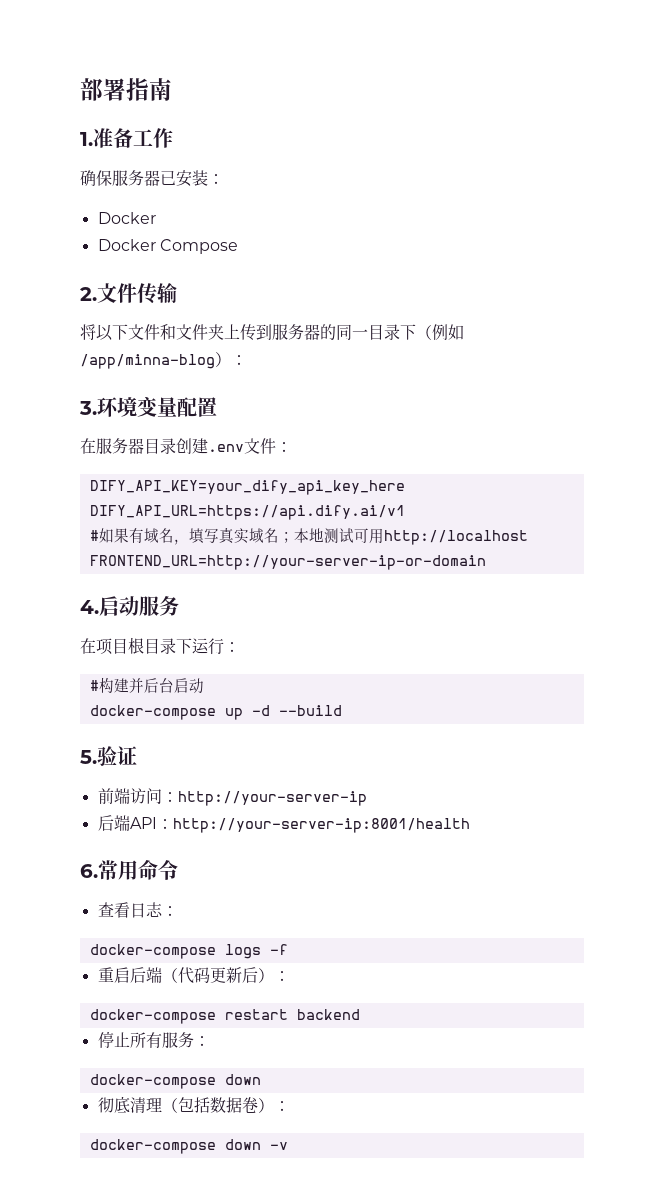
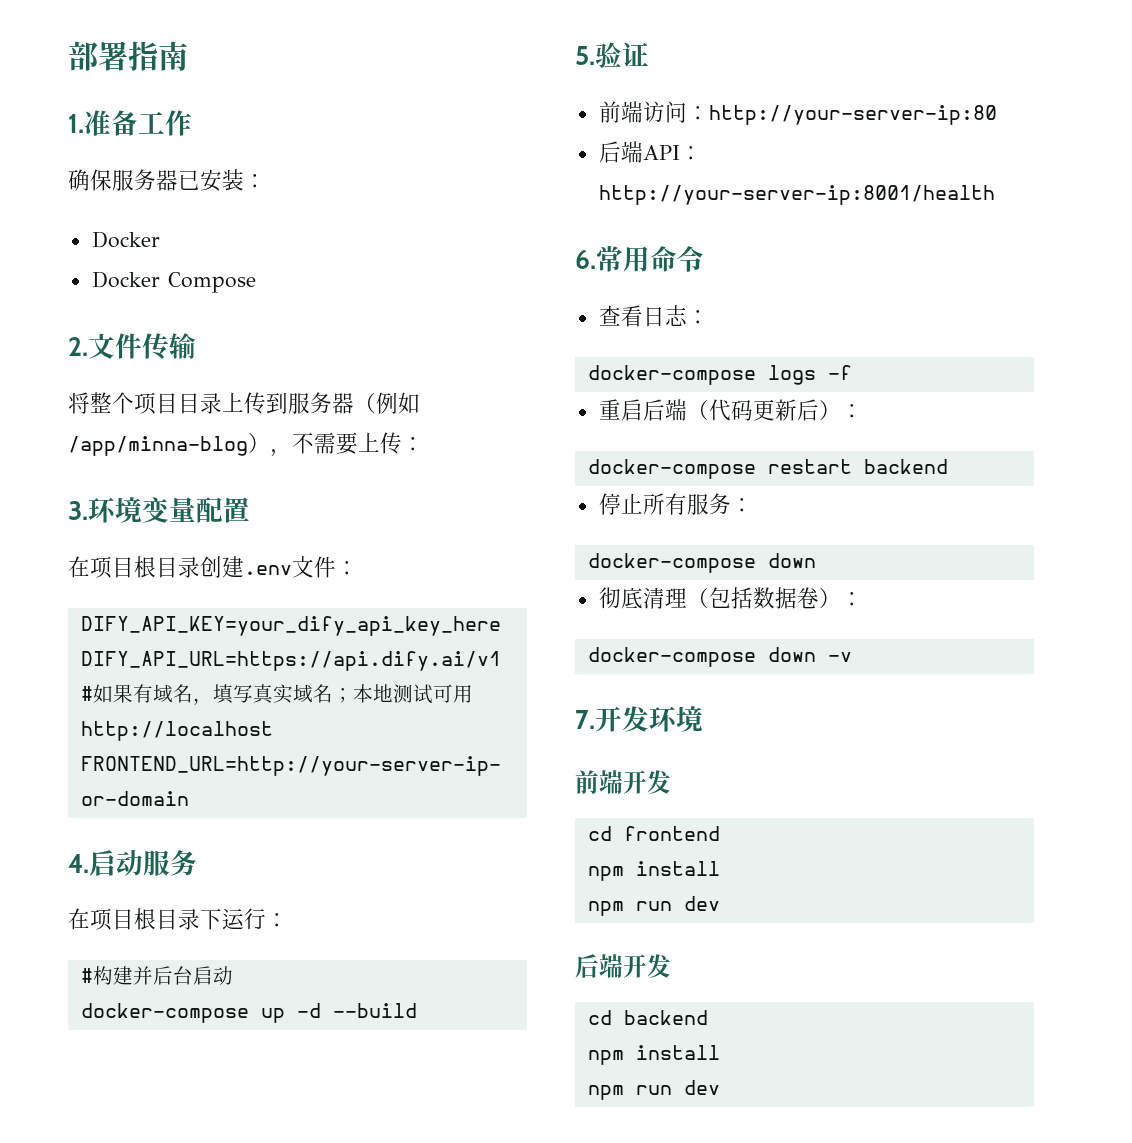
[96,324,464,341] [80,352,231,369] 以下文件和文件夹上传到服务器的同一目录下（例如/app/minna-blog） -> [90,392,420,415] [68,432,402,457] 整个项目目录上传到服务器（例如/app/minna-blog），不需要上传
[96,438,144,454] 服务器 -> [90,556,156,579] 项目根
[177,791,367,806] http://your-server-ip -> [708,105,997,125] http://your-server-ip:80
(288, 1146) none -> [575,706,703,732] [575,770,671,794] [587,826,720,841] [587,861,720,881] [587,896,720,916] [575,954,671,978] [587,1010,708,1025] [587,1045,720,1065] [587,1080,720,1100] // 7.开发环境 // 前端开发 // cd frontend // npm install // npm run dev // 后端开发 // cd backend // npm install // npm run dev

